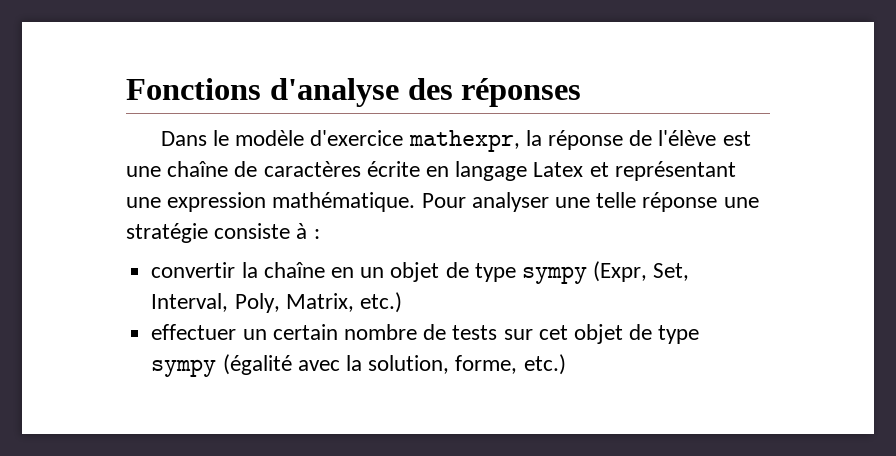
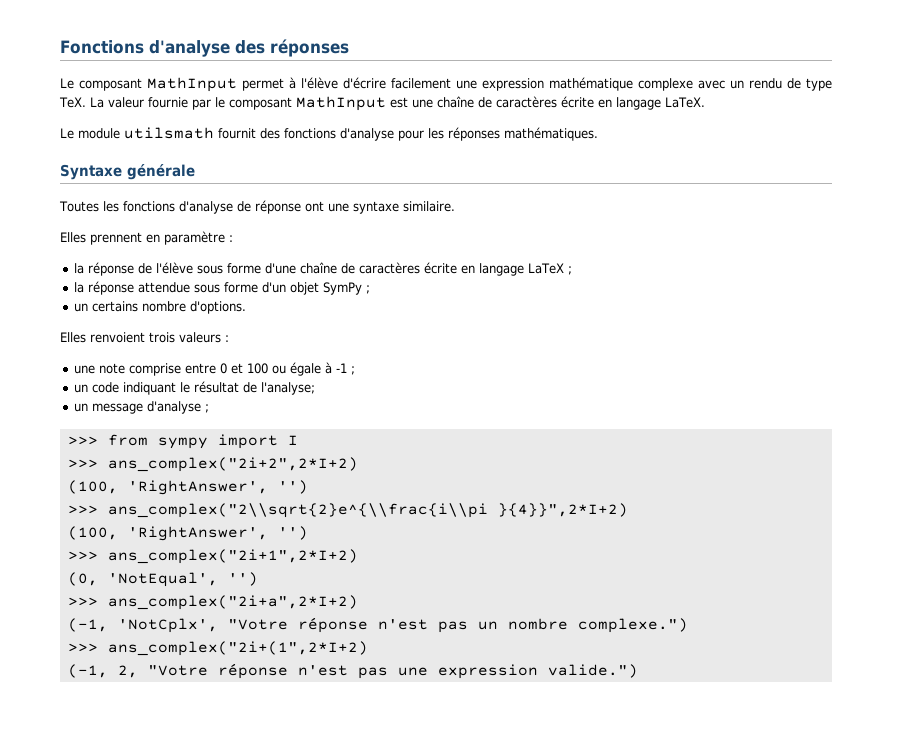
[160,130,717,152] Dans le modèle d'exercice mathexpr, la réponse de l'élève -> [60,77,832,92] [59,96,386,111] Le composant MathInput permet à l'élève d'écrire facilement une expression mathématique complexe avec un rendu de type TeX. La valeur fournie par le composant MathInput
[533,161,736,181] [126,192,759,212] [126,223,320,243] [151,261,690,284] [151,292,402,313] [151,324,700,344] [151,354,566,377] Latex et représentant une expression mathématique. Pour analyser une telle réponse une stratégie consiste à : // convertir la chaîne en un objet de type sympy (Expr, Set, Interval, Poly, Matrix, etc.) // effectuer un certain nombre de tests sur cet objet de type sympy (égalité avec la solution, forme, etc.) -> [664,97,705,108] [60,127,598,141] [60,164,195,180] [59,200,455,214] [60,231,233,245] [74,262,573,276] [74,281,371,295] [74,301,247,314] [60,332,229,343] [74,362,356,376] [74,381,316,395] [74,401,210,414] [67,434,298,449] [67,457,358,472] [67,480,308,495] [67,503,628,518] [67,526,308,541] [67,549,358,564] [67,572,258,587] [67,595,358,610] [67,617,688,633] [67,641,368,656] [67,663,638,679] LaTeX. // Le module utilsmath fournit des fonctions d'analyse pour les réponses mathématiques. // Syntaxe générale // Toutes les fonctions d'analyse de réponse ont une syntaxe similaire. // Elles prennent en paramètre : // la réponse de l'élève sous forme d'une chaîne de caractères écrite en langage LaTeX ; // la réponse attendue sous forme d'un objet SymPy ; // un certains nombre d'options. // Elles renvoient trois valeurs : // une note comprise entre 0 et 100 ou égale à -1 ; // un code indiquant le résultat de l'analyse; // un message d'analyse ; // >>> from sympy import I // >>> ans_complex("2i+2",2*I+2) // (100, 'RightAnswer', '') // >>> ans_complex("2\\sqrt{2}e^{\\frac{i\\pi }{4}}",2*I+2) // (100, 'RightAnswer', '') // >>> ans_complex("2i+1",2*I+2) // (0, 'NotEqual', '') // >>> ans_complex("2i+a",2*I+2) // (-1, 'NotCplx', "Votre réponse n'est pas un nombre complexe.") // >>> ans_complex("2i+(1",2*I+2) // (-1, 2, "Votre réponse n'est pas une expression valide.")

